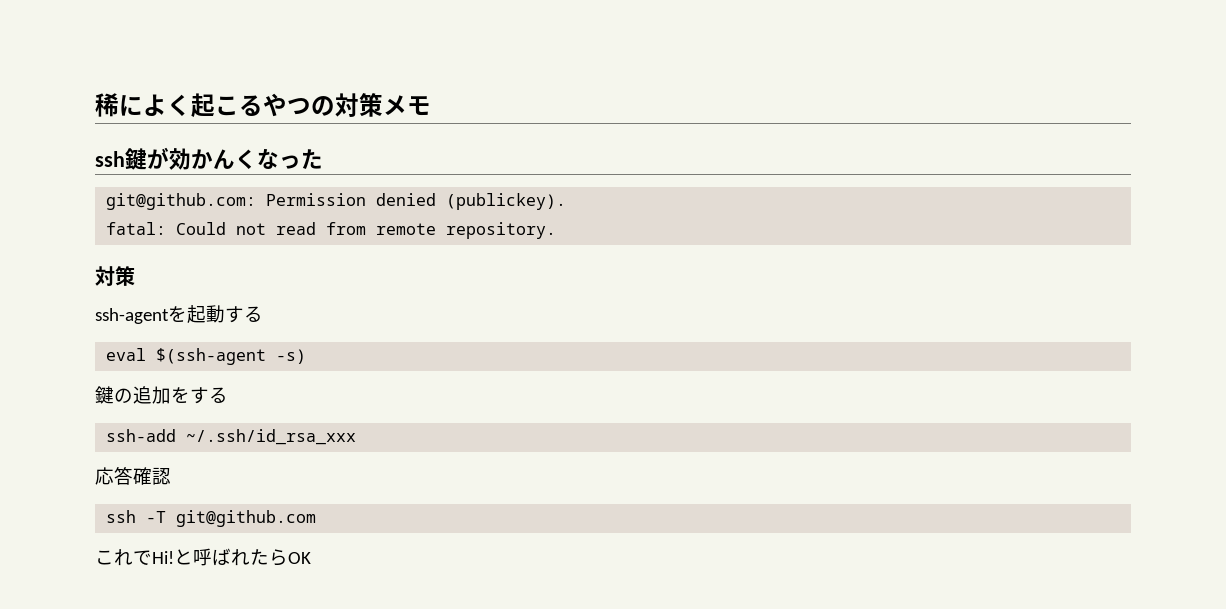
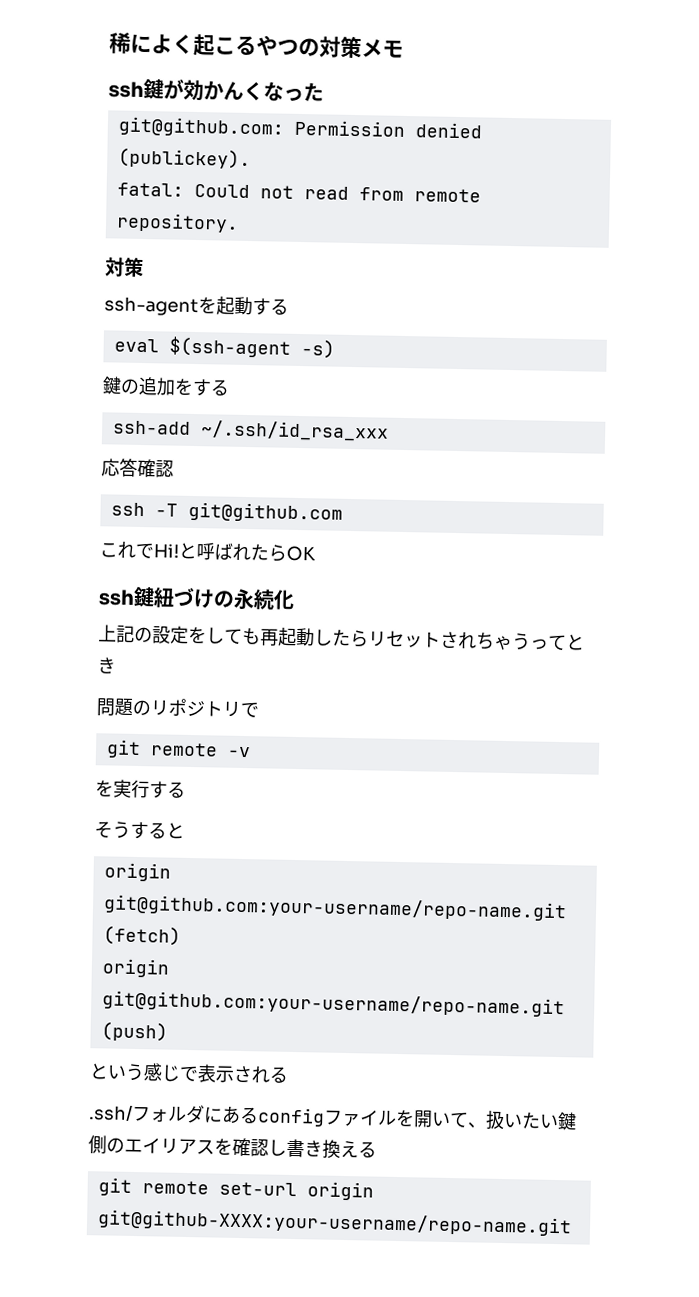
(311, 558) none -> [98,586,295,610] [98,624,585,651] [97,657,116,674] [96,698,259,718] [105,739,251,759] [95,779,186,799] [94,821,185,840] [103,862,171,882] [102,894,567,922] [102,925,181,946] [101,958,170,978] [101,990,565,1018] [100,1021,168,1042] [89,1063,289,1084] [88,1104,577,1131] [88,1135,377,1159] [97,1177,374,1201] [96,1209,572,1237] // ssh鍵紐づけの永続化 // 上記の設定をしても再起動したらリセットされちゃうってとき // 問題のリポジトリで // git remote -v // を実行する // そうすると // origin git@github.com:your-username/repo-name.git (fetch) // origin git@github.com:your-username/repo-name.git (push) // という感じで表示される // .ssh/フォルダにあるconfigファイルを開いて、扱いたい鍵側のエイリアスを確認し書き換える // git remote set-url origin git@github-XXXX:your-username/repo-name.git

